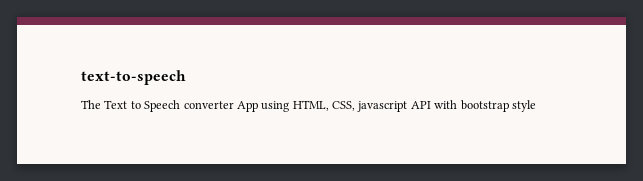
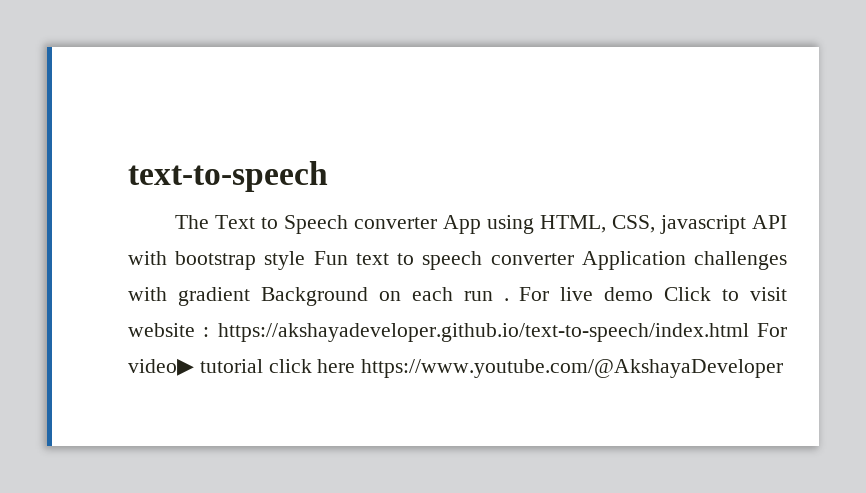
(536, 106) none -> [313,251,787,270] [128,287,787,306] [128,323,788,342] [128,358,784,378] Fun text to speech converter Application challenges with gradient Background on each run . For live demo Click to visit website : https://akshayadeveloper.github.io/text-to-speech/index.html For video▶ tutorial click here https://www.youtube.com/@AkshayaDeveloper

